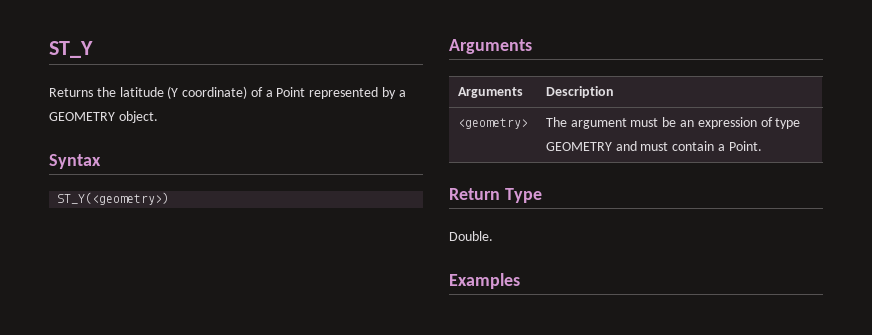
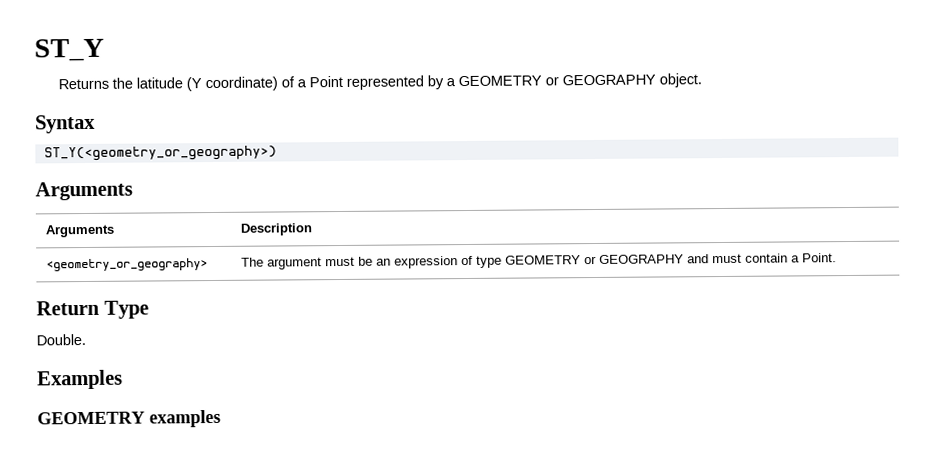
(115, 116) none -> [544,74,656,86] or GEOGRAPHY
[57,192,170,205] ST_Y(<geometry>) -> [43,145,277,162] ST_Y(<geometry_or_geography>)
[457,118,528,129] <geometry> -> [46,258,209,272] <geometry_or_geography>
(612, 146) none -> [584,254,685,265] or GEOGRAPHY
(520, 281) none -> [37,409,221,428] // GEOMETRY examples

